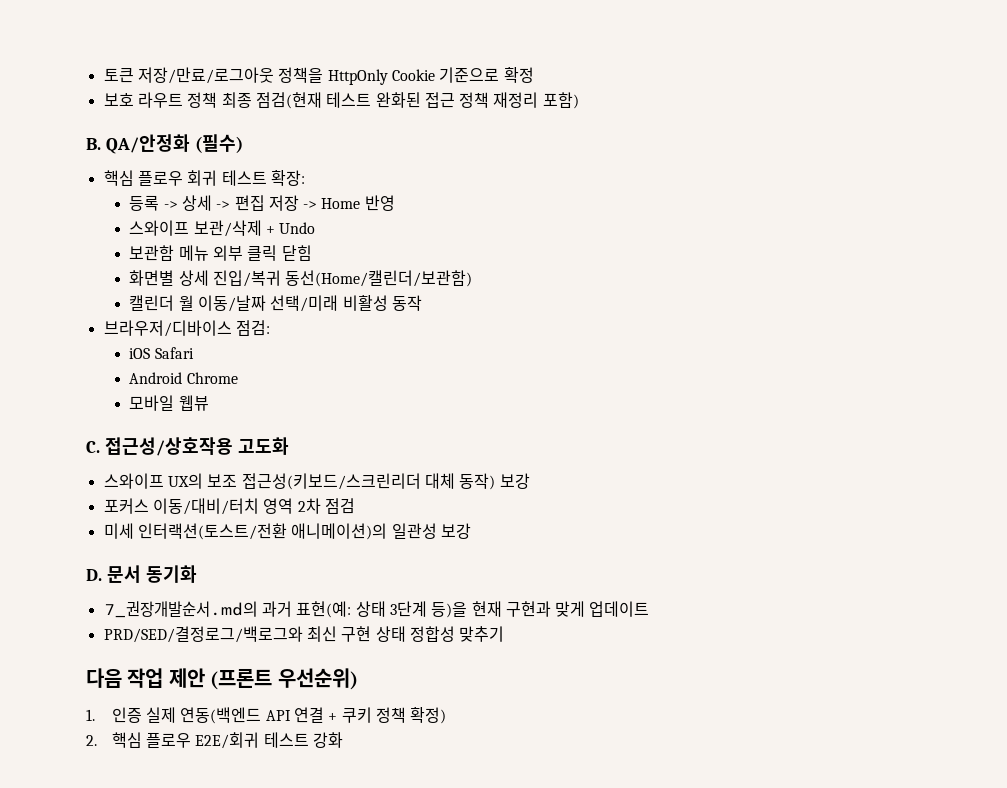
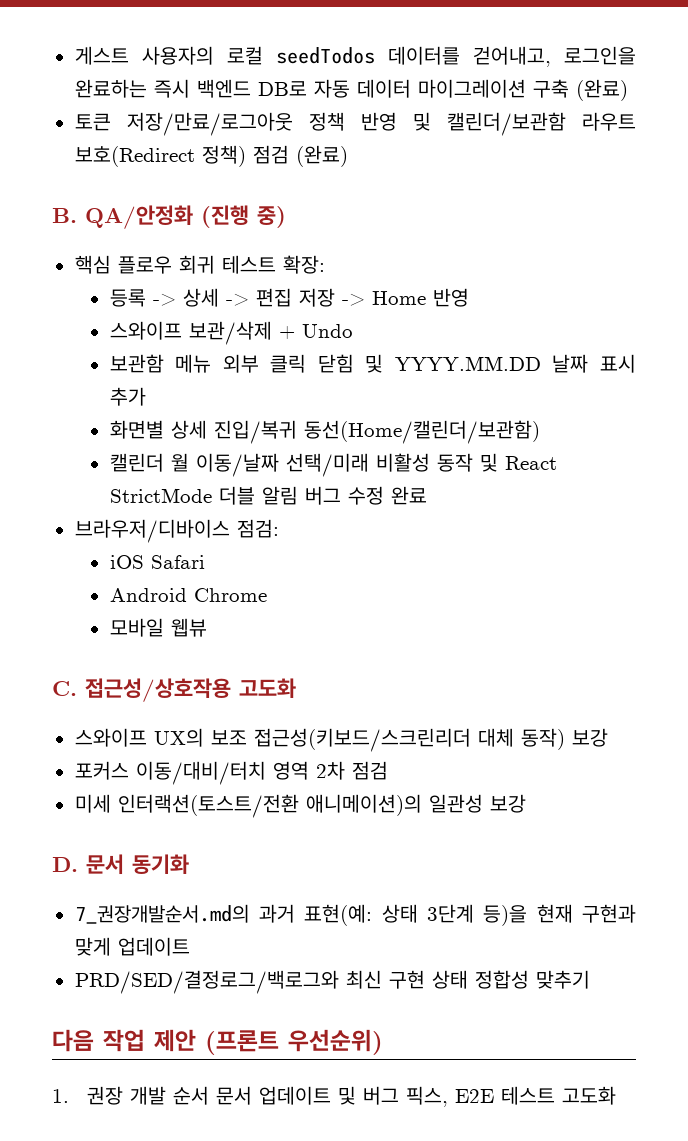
[103,67,534,85] [103,92,579,109] 토큰 저장/만료/로그아웃 정책을 HttpOnly Cookie 기준으로 확정 // 보호 라우트 정책 최종 점검(현재 테스트 완화된 접근 정책 재정리 포함) -> [74,46,636,67] [74,79,628,101] [74,112,636,136] [74,145,348,167] 게스트 사용자의 로컬 seedTodos 데이터를 걷어내고, 로그인을 완료하는 즉시 백엔드 DB로 자동 데이터 마이그레이션 구축 (완료) // 토큰 저장/만료/로그아웃 정책 반영 및 캘린더/보관함 라우트 보호(Redirect 정책) 점검 (완료)
[194,134,243,153] (필수) -> [201,205,286,228] (진행 중)
(312, 253) none -> [365,354,636,373] [109,387,146,406] 및 YYYY.MM.DD 날짜 표시 추가
(422, 303) none -> [479,453,557,472] [109,486,427,505] 및 React StrictMode 더블 알림 버그 수정 완료
[111,707,447,724] [86,732,343,749] 인증 실제 연동(백엔드 API 연결 + 쿠키 정책 확정) // 2. 핵심 플로우 E2E/회귀 테스트 강화 -> [87,1086,617,1107] 권장 개발 순서 문서 업데이트 및 버그 픽스, E2E 테스트 고도화

